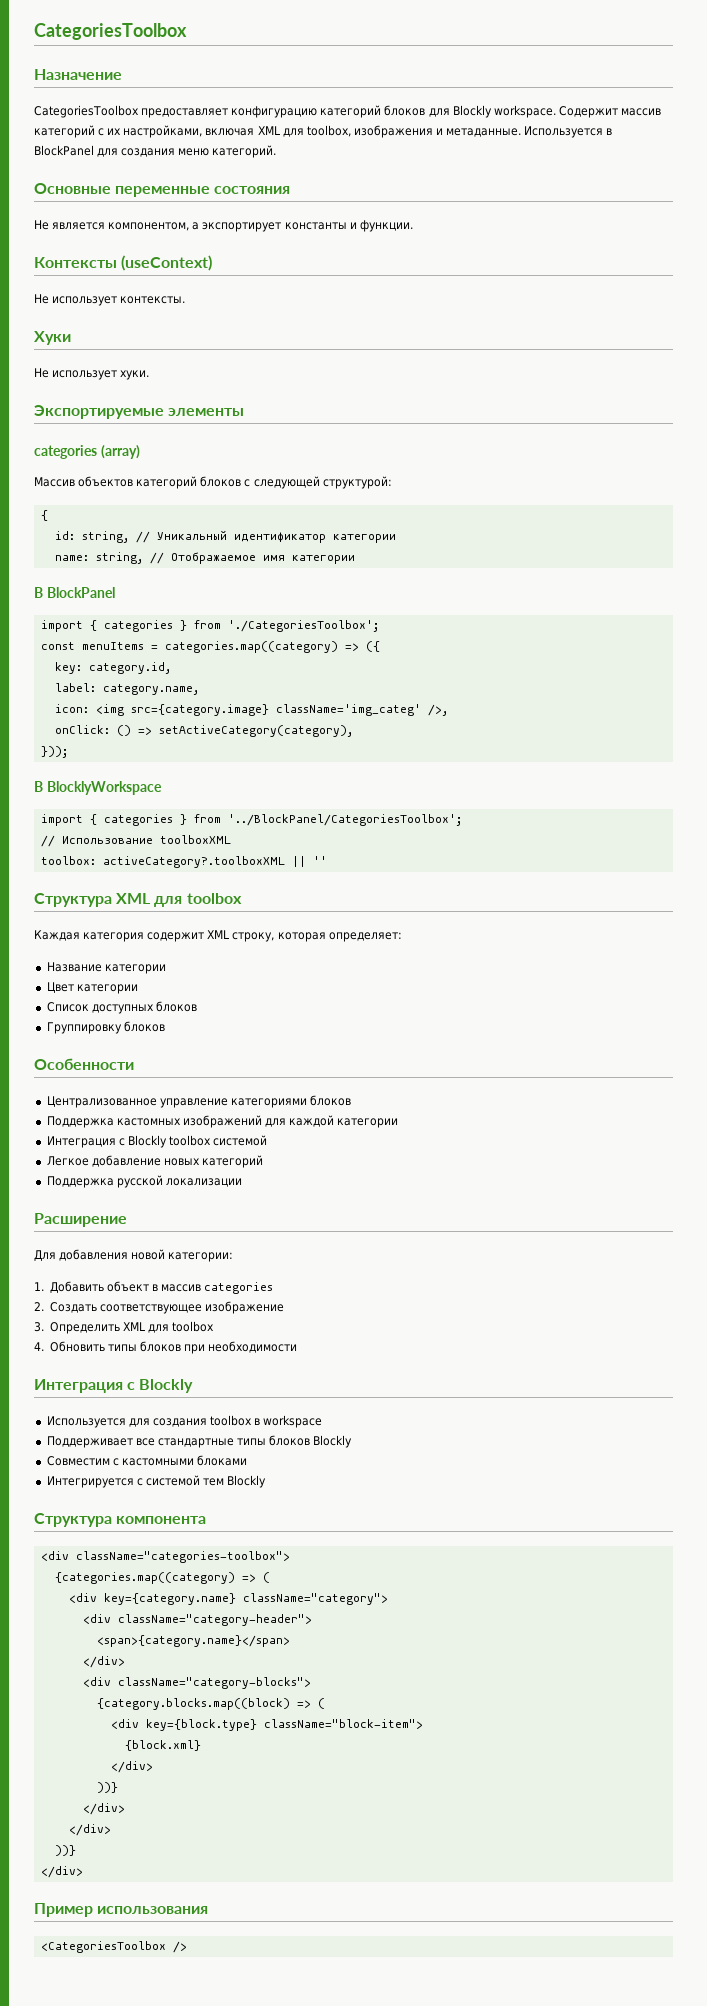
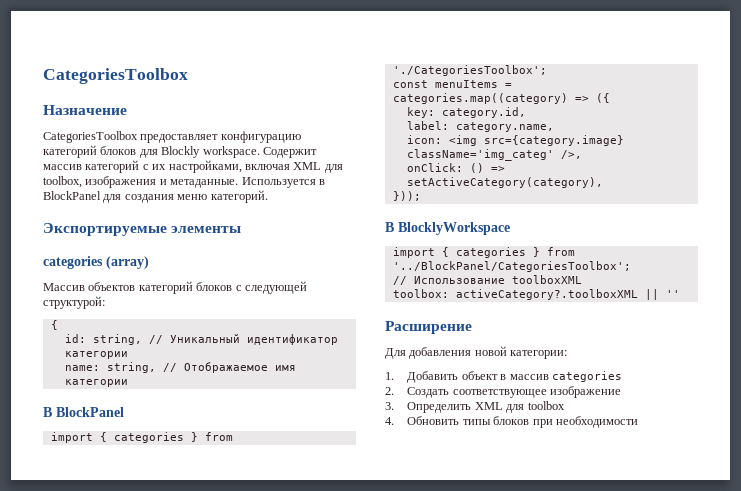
[34,183,291,197] [34,220,413,232] [34,255,213,271] [34,294,186,306] [34,331,71,345] [34,368,150,380] // Основные переменные состояния // Не является компонентом, а экспортирует константы и функции. // Контексты (useContext) // Не использует контексты. // Хуки // Не использует хуки. -> (268, 196) none
[34,893,242,907] [34,930,402,942] [46,962,166,974] [46,982,138,994] [46,1001,197,1014] [46,1021,165,1034] [34,1058,134,1070] [46,1095,351,1108] [46,1115,399,1128] [46,1135,268,1148] [46,1155,263,1168] [46,1175,242,1188] // Структура XML для toolbox // Каждая категория содержит XML строку, которая определяет: // Название категории // Цвет категории // Список доступных блоков // Группировку блоков // Особенности // Централизованное управление категориями блоков // Поддержка кастомных изображений для каждой категории // Интеграция с Blockly toolbox системой // Легкое добавление новых категорий // Поддержка русской локализации -> (680, 294) none
[34,1379,194,1393] [46,1415,323,1428] [46,1435,353,1448] [46,1455,247,1466] [46,1475,267,1488] [34,1513,207,1527] [40,1551,290,1563] [54,1572,270,1584] [68,1593,388,1605] [82,1614,312,1626] [96,1635,290,1647] [82,1656,125,1668] [82,1677,311,1689] [96,1698,325,1710] [110,1719,423,1731] [124,1740,201,1751] [110,1761,153,1773] [96,1782,118,1793] [82,1803,125,1815] [68,1824,111,1836] [54,1845,76,1856] [40,1866,83,1878] [34,1903,209,1917] [40,1941,187,1953] // Интеграция с Blockly // Используется для создания toolbox в workspace // Поддерживает все стандартные типы блоков Blockly // Совместим с кастомными блоками // Интегрируется с системой тем Blockly // Структура компонента // <div className="categories-toolbox"> // {categories.map((category) => ( // <div key={category.name} className="category"> // <div className="category-header"> // <span>{category.name}</span> // </div> // <div className="category-blocks"> // {category.blocks.map((block) => ( // <div key={block.type} className="block-item"> // {block.xml} // </div> // ))} // </div> // </div> // ))} // </div> // Пример использования // <CategoriesToolbox /> -> (638, 422) none

